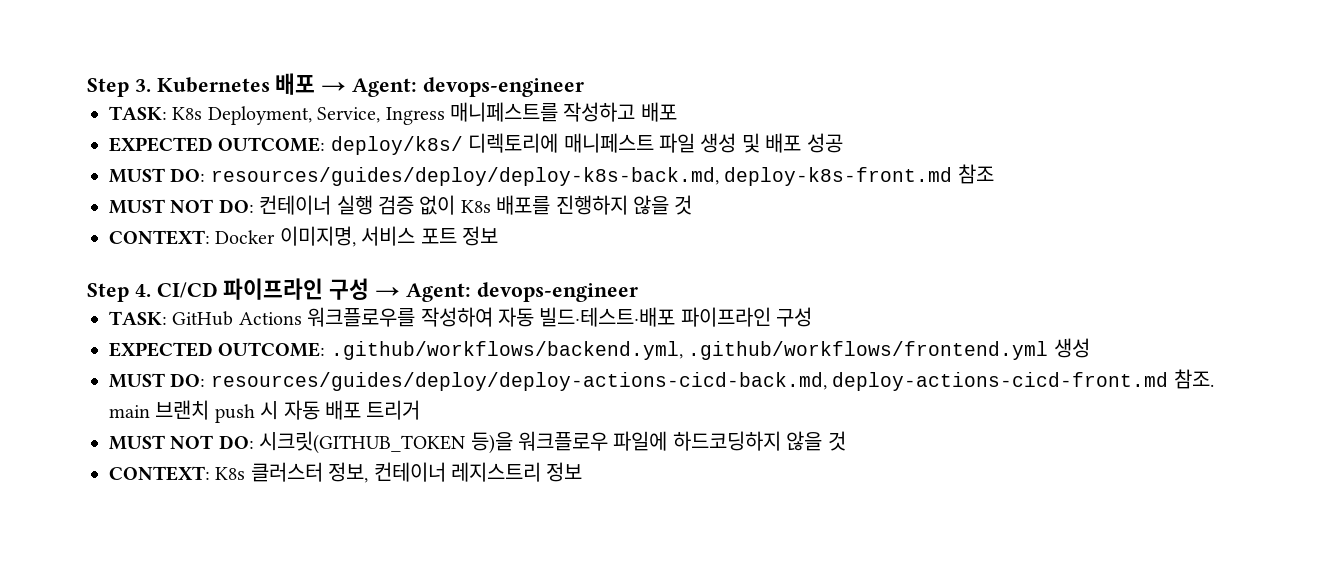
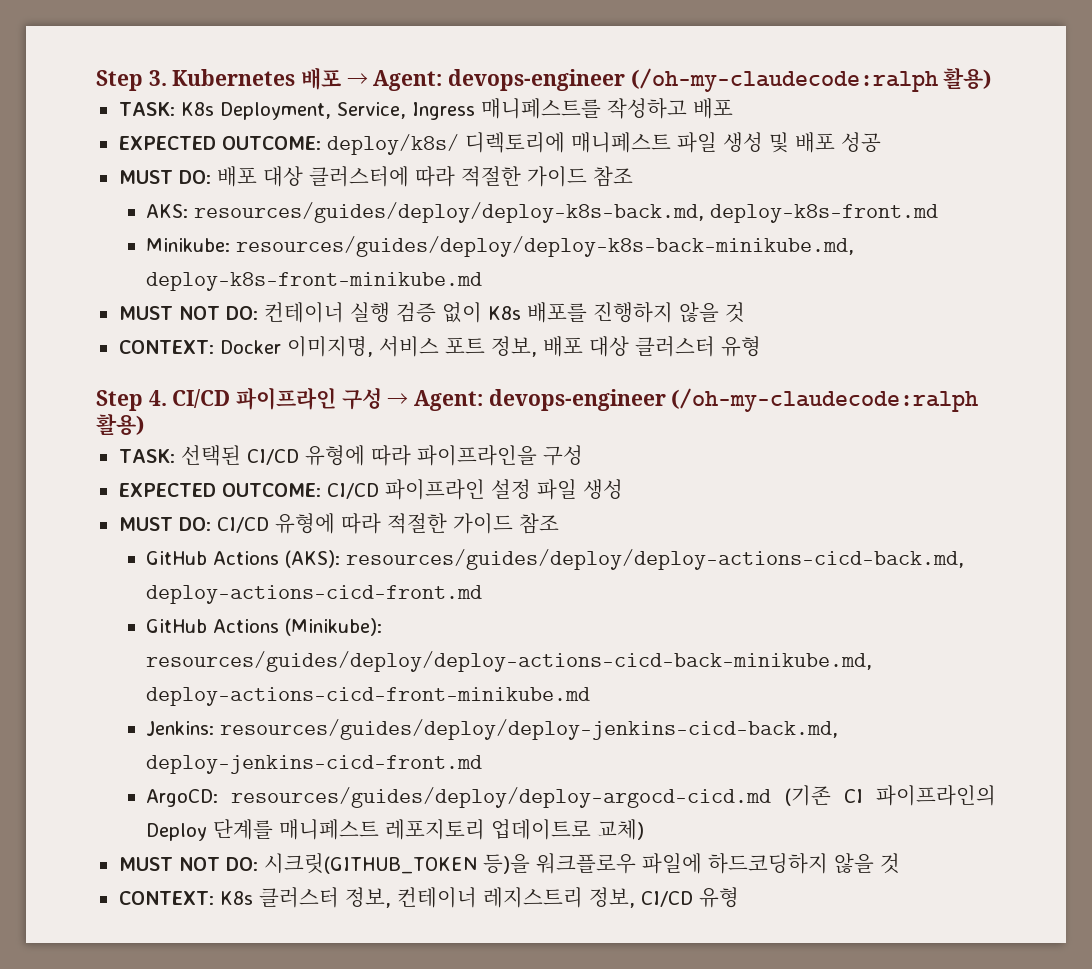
(584, 87) none -> [630,68,992,92] (/oh-my-claudecode:ralph 활용)
(206, 175) none -> [216,166,633,187] [146,204,189,218] 배포 대상 클러스터에 따라 적절한 가이드 참조 // AKS:
[957,164,994,184] 참조 -> [146,236,855,257] [146,272,483,291] // Minikube: resources/guides/deploy/deploy-k8s-back-minikube.md, deploy-k8s-front-minikube.md
[461,226,498,246] 정보 -> [490,336,761,357] 정보, 배포 대상 클러스터 유형
[109,307,771,327] // TASK: GitHub Actions 워크플로우를 작성하여 자동 빌드·테스트·배포 파이프라인 -> [671,388,979,412] [96,414,144,435] [118,445,537,466] (/oh-my-claudecode:ralph 활용) // TASK: 선택된 CI/CD 유형에 따라 파이프라인을
[330,341,1049,360] .github/workflows/backend.yml, .github/workflows/frontend.yml -> [326,479,577,500] CI/CD 파이프라인 설정 파일
[210,369,1214,391] [109,400,421,423] resources/guides/deploy/deploy-actions-cicd-back.md, deploy-actions-cicd-front.md 참조. main 브랜치 push 시 자동 배포 트리거 -> [216,513,559,534] [146,549,965,570] [146,585,483,604] [146,618,383,636] [146,651,873,672] [146,687,591,706] [146,719,839,740] [146,755,483,774] [146,785,996,808] [146,819,645,841] CI/CD 유형에 따라 적절한 가이드 참조 // GitHub Actions (AKS): resources/guides/deploy/deploy-actions-cicd-back.md, deploy-actions-cicd-front.md // GitHub Actions (Minikube): resources/guides/deploy/deploy-actions-cicd-back-minikube.md, deploy-actions-cicd-front-minikube.md // Jenkins: resources/guides/deploy/deploy-jenkins-cicd-back.md, deploy-jenkins-cicd-front.md // ArgoCD: resources/guides/deploy/deploy-argocd-cicd.md (기존 CI 파이프라인의 Deploy 단계를 매니페스트 레포지토리 업데이트로 교체)
[546,462,583,482] 정보 -> [588,887,739,908] 정보, CI/CD 유형

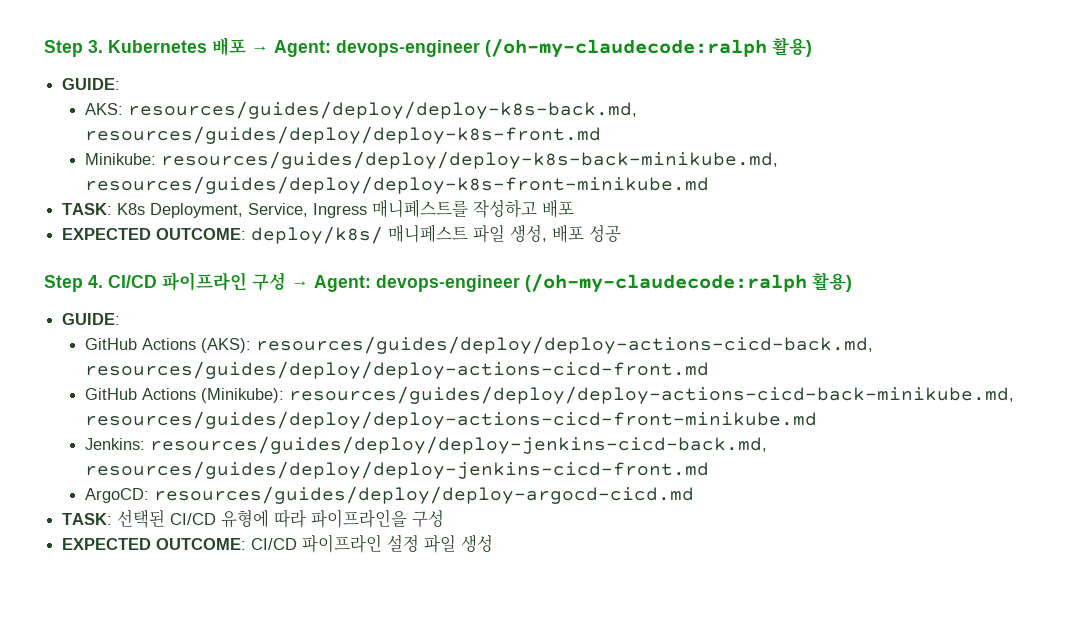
(992, 78) none -> [62,78,121,90] [84,101,637,119] [84,126,601,144] [84,151,778,169] [84,176,709,194] // GUIDE: // AKS: resources/guides/deploy/deploy-k8s-back.md, resources/guides/deploy/deploy-k8s-front.md // Minikube: resources/guides/deploy/deploy-k8s-back-minikube.md, resources/guides/deploy/deploy-k8s-front-minikube.md
[464,132,565,153] 디렉토리에 -> (384, 235) none
[722,132,789,153] 생성 및 -> [510,224,548,242] 생성,
[118,166,633,187] [146,202,939,223] [146,236,855,257] [146,272,483,291] [118,302,745,323] [118,336,761,357] // MUST DO: 배포 대상 클러스터에 따라 적절한 가이드 참조 // AKS: resources/guides/deploy/deploy-k8s-back.md, deploy-k8s-front.md // Minikube: resources/guides/deploy/deploy-k8s-back-minikube.md, deploy-k8s-front-minikube.md // MUST NOT DO: 컨테이너 실행 검증 없이 K8s 배포를 진행하지 않을 것 // CONTEXT: Docker 이미지명, 서비스 포트 정보, 배포 대상 클러스터 유형 -> (622, 233) none
(144, 424) none -> [62,313,121,325] [84,336,873,354] [84,361,709,379] [84,386,1014,404] [84,411,817,429] [84,436,767,454] [84,461,709,479] [84,486,694,504] // GUIDE: // GitHub Actions (AKS): resources/guides/deploy/deploy-actions-cicd-back.md, resources/guides/deploy/deploy-actions-cicd-front.md // GitHub Actions (Minikube): resources/guides/deploy/deploy-actions-cicd-back-minikube.md, resources/guides/deploy/deploy-actions-cicd-front-minikube.md // Jenkins: resources/guides/deploy/deploy-jenkins-cicd-back.md, resources/guides/deploy/deploy-jenkins-cicd-front.md // ArgoCD: resources/guides/deploy/deploy-argocd-cicd.md
[118,513,559,534] [146,549,965,570] [146,585,483,604] [146,618,383,636] [146,651,873,672] [146,687,591,706] [146,719,839,740] [146,755,483,774] [146,785,996,808] [146,819,645,841] [118,853,900,874] [118,887,739,908] // MUST DO: CI/CD 유형에 따라 적절한 가이드 참조 // GitHub Actions (AKS): resources/guides/deploy/deploy-actions-cicd-back.md, deploy-actions-cicd-front.md // GitHub Actions (Minikube): resources/guides/deploy/deploy-actions-cicd-back-minikube.md, deploy-actions-cicd-front-minikube.md // Jenkins: resources/guides/deploy/deploy-jenkins-cicd-back.md, deploy-jenkins-cicd-front.md // ArgoCD: resources/guides/deploy/deploy-argocd-cicd.md (기존 CI 파이프라인의 Deploy 단계를 매니페스트 레포지토리 업데이트로 교체) // MUST NOT DO: 시크릿(GITHUB_TOKEN 등)을 워크플로우 파일에 하드코딩하지 않을 것 // CONTEXT: K8s 클러스터 정보, 컨테이너 레지스트리 정보, CI/CD 유형 -> (494, 543) none

